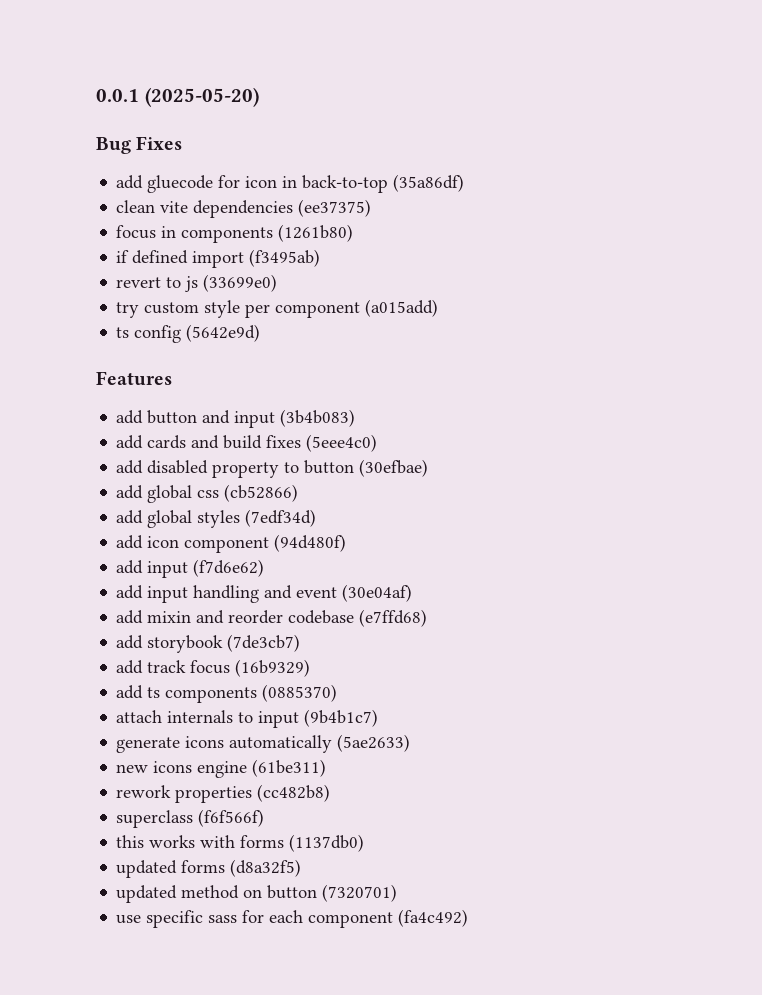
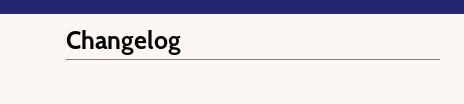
[96,87,259,107] [96,136,183,154] [116,174,465,193] [116,199,372,218] [116,224,354,243] [116,249,321,268] [116,274,278,292] [116,299,439,318] [116,324,261,343] [96,371,172,386] [116,409,356,428] [116,434,378,452] [116,459,429,478] [116,484,299,503] [116,509,317,528] [116,534,347,553] [116,559,265,578] [116,584,413,603] [116,609,428,627] [116,634,301,653] [116,659,311,677] [116,684,338,703] [116,709,379,728] [116,734,411,753] [116,759,327,778] [116,784,331,803] [116,809,265,828] [116,834,365,852] [116,859,302,878] [116,884,398,903] [116,909,469,928] 0.0.1 (2025-05-20) // Bug Fixes // add gluecode for icon in back-to-top (35a86df) // clean vite dependencies (ee37375) // focus in components (1261b80) // if defined import (f3495ab) // revert to js (33699e0) // try custom style per component (a015add) // ts config (5642e9d) // Features // add button and input (3b4b083) // add cards and build fixes (5eee4c0) // add disabled property to button (30efbae) // add global css (cb52866) // add global styles (7edf34d) // add icon component (94d480f) // add input (f7d6e62) // add input handling and event (30e04af) // add mixin and reorder codebase (e7ffd68) // add storybook (7de3cb7) // add track focus (16b9329) // add ts components (0885370) // attach internals to input (9b4b1c7) // generate icons automatically (5ae2633) // new icons engine (61be311) // rework properties (cc482b8) // superclass (f6f566f) // this works with forms (1137db0) // updated forms (d8a32f5) // updated method on button (7320701) // use specific sass for each component (fa4c492) -> [66,30,181,55] Changelog

